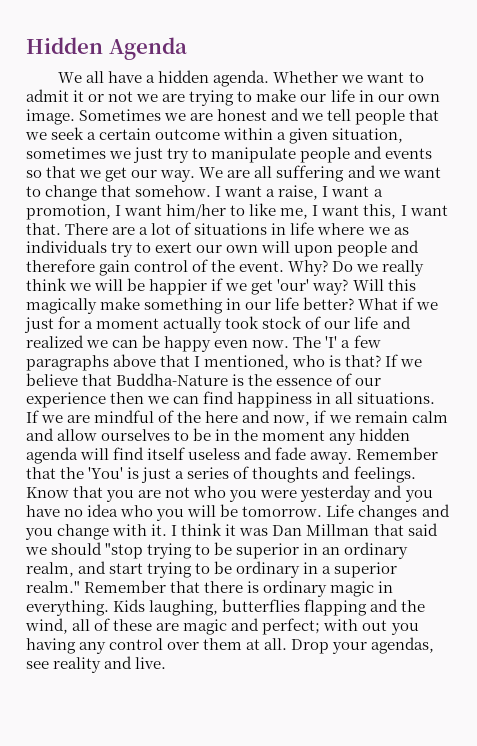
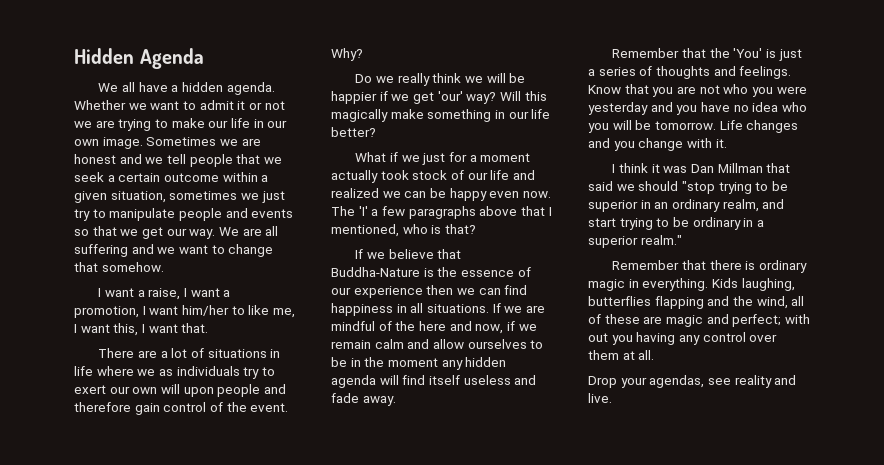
(212, 191) none -> (164, 267) //
(61, 229) none -> (209, 328) //
(329, 268) none -> (363, 54) //
(355, 303) none -> (376, 132) //
(382, 361) none -> (476, 229) //
(353, 458) none -> (396, 401) //
(168, 530) none -> (727, 143) //
(80, 587) none -> (682, 240) //
(288, 644) none -> (655, 355) //

